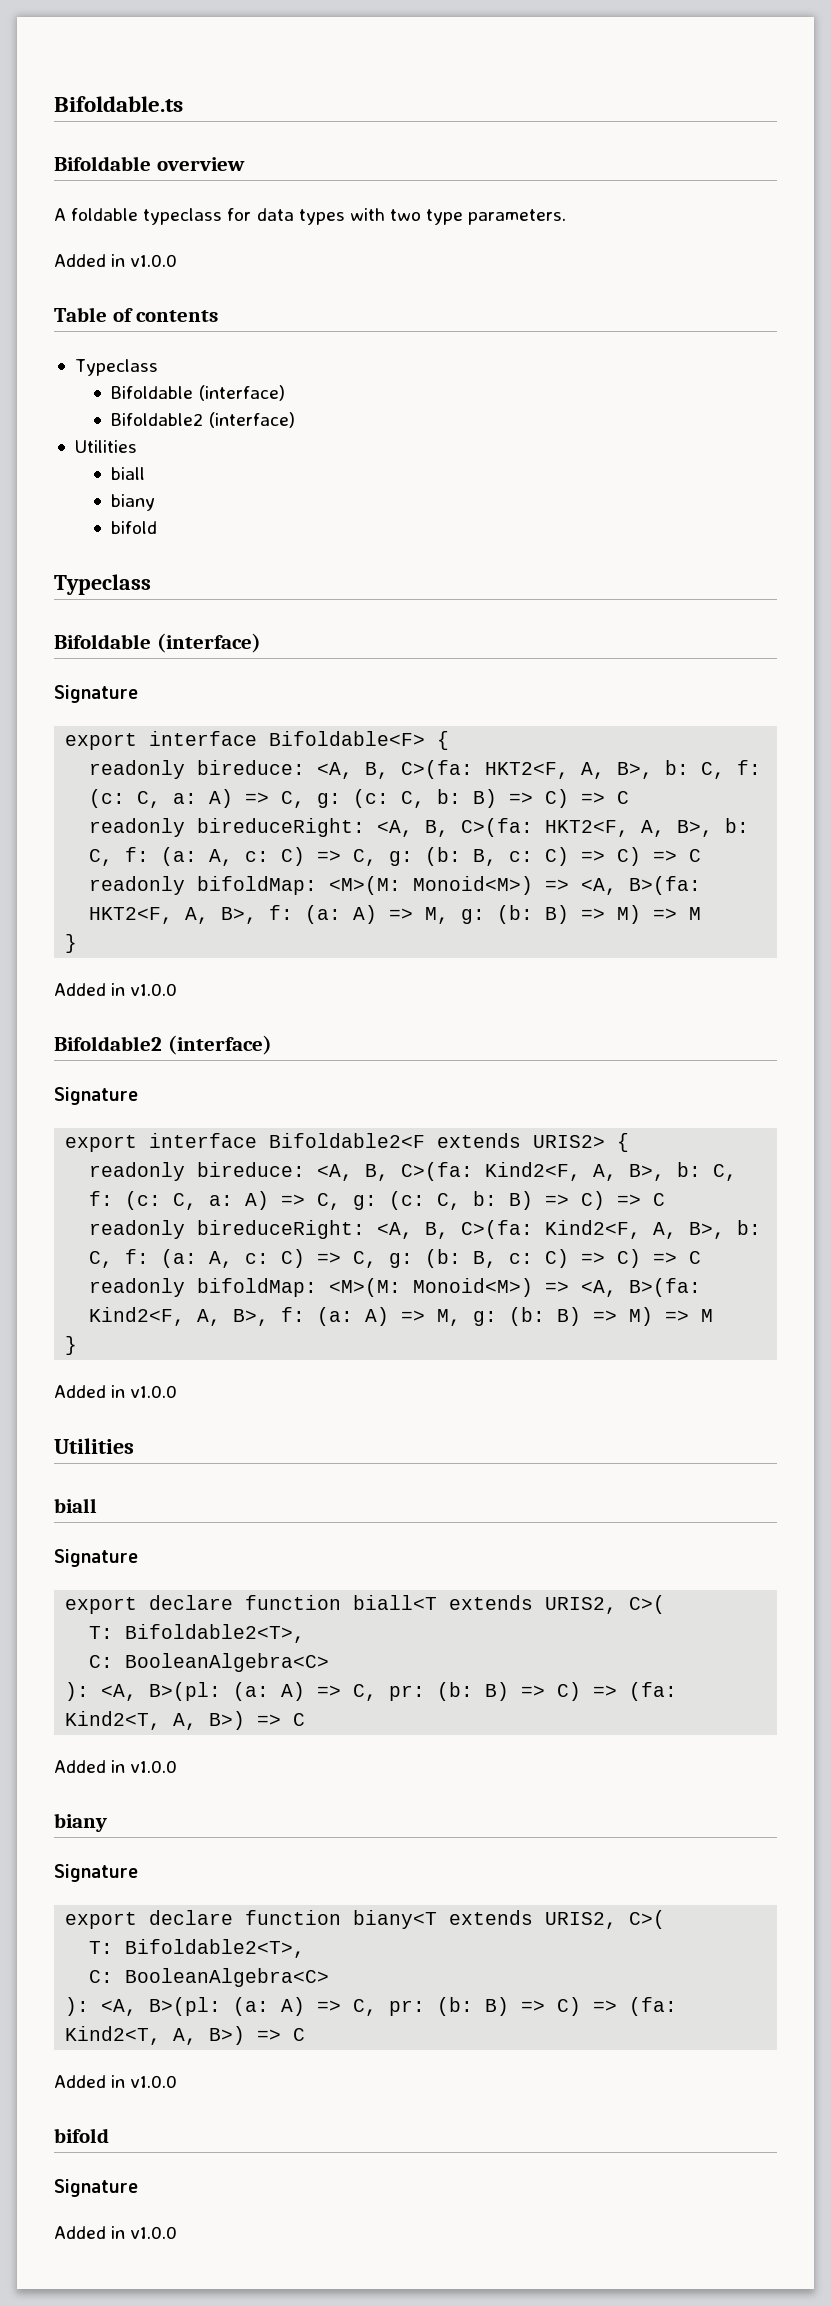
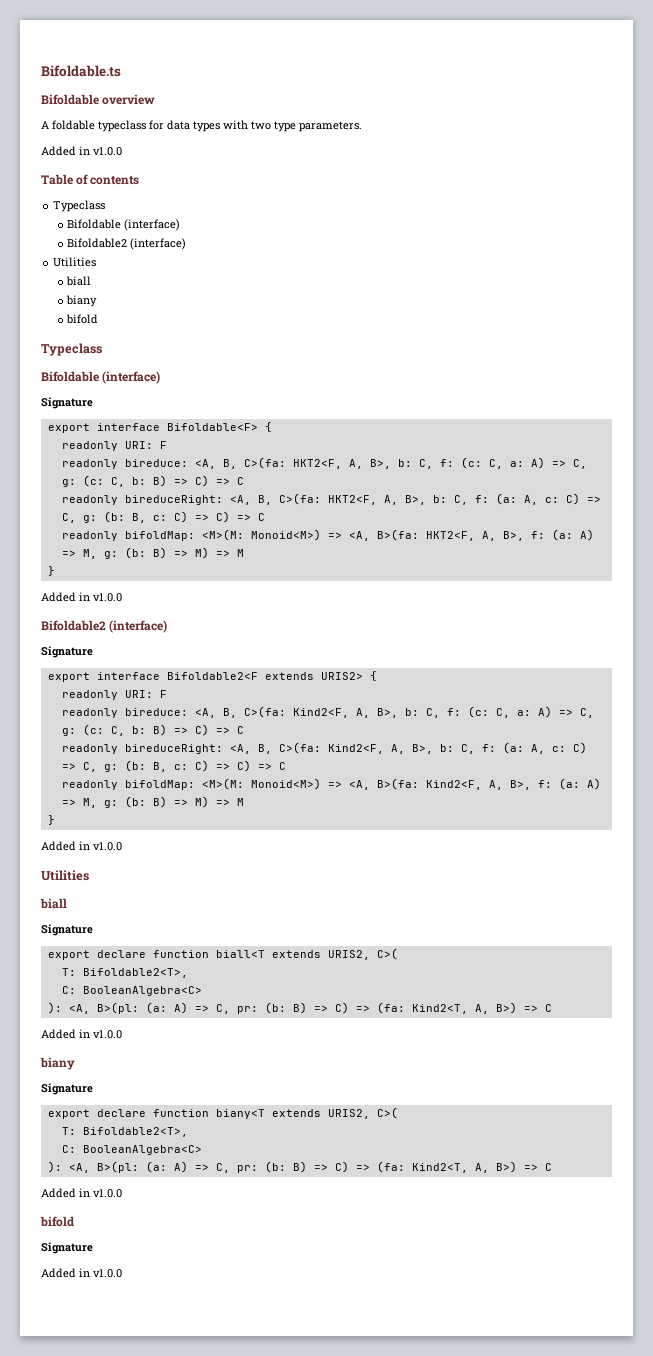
(450, 740) none -> [61,441,167,451] // readonly URI: F
(630, 1142) none -> [61,690,167,700] // readonly URI: F

